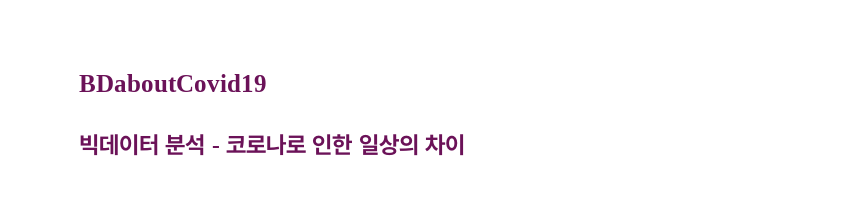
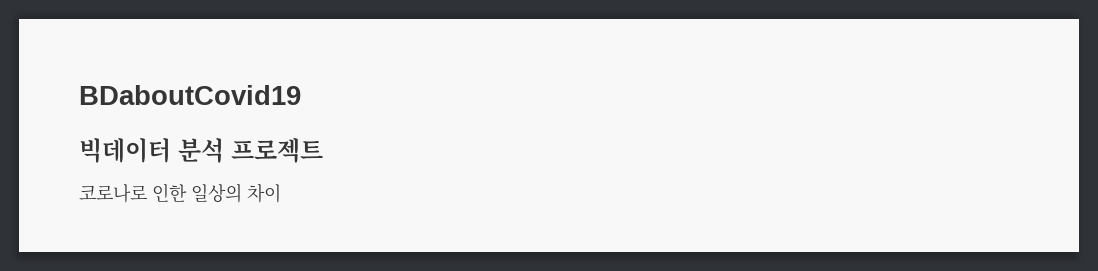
[211,146,220,153] - -> [231,138,323,163] 프로젝트 //

